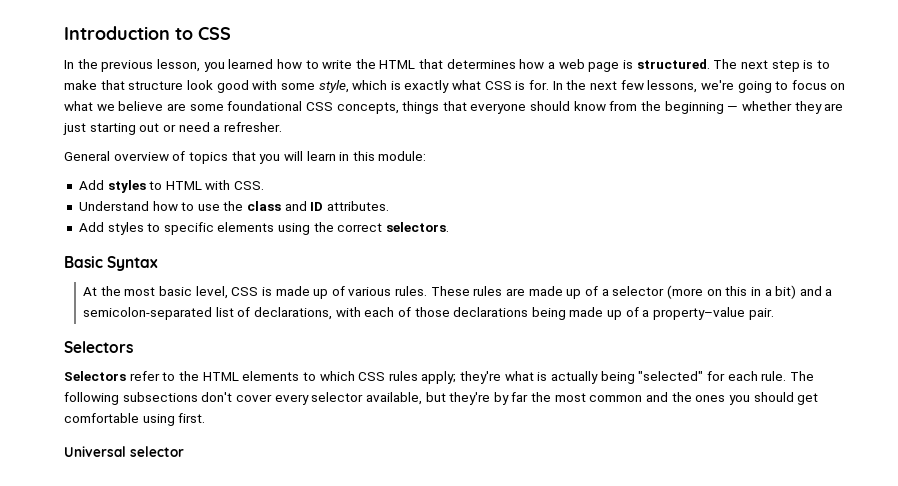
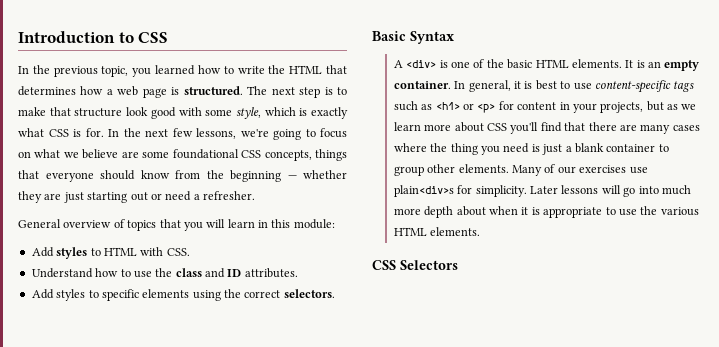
[156,59,200,72] lesson, -> [101,66,129,77] topic,
[83,285,833,299] [83,307,774,320] [64,341,133,353] [64,371,814,384] [64,392,819,405] [64,413,206,426] [64,446,184,457] At the most basic level, CSS is made up of various rules. These rules are made up of a selector (more on this in a bit) and a semicolon-separated list of declarations, with each of those declarations being made up of a property–value pair. // Selectors // Selectors refer to the HTML elements to which CSS rules apply; they're what is actually being "selected" for each rule. The following subsections don't cover every selector available, but they're by far the most common and the ones you should get comfortable using first. // Universal selector -> [393,59,700,71] [393,80,695,93] [393,101,697,113] [393,122,700,134] [393,143,669,155] [393,164,648,176] [393,185,691,197] [393,206,699,218] [393,227,481,236] [372,260,458,270] A <div> is one of the basic HTML elements. It is an empty container. In general, it is best to use content-specific tags such as <h1> or <p> for content in your projects, but as we learn more about CSS you'll find that there are many cases where the thing you need is just a blank container to group other elements. Many of our exercises use plain<div>s for simplicity. Later lessons will go into much more depth about when it is appropriate to use the various HTML elements. // CSS Selectors

